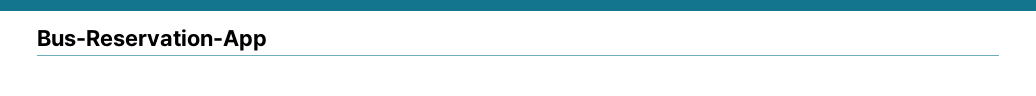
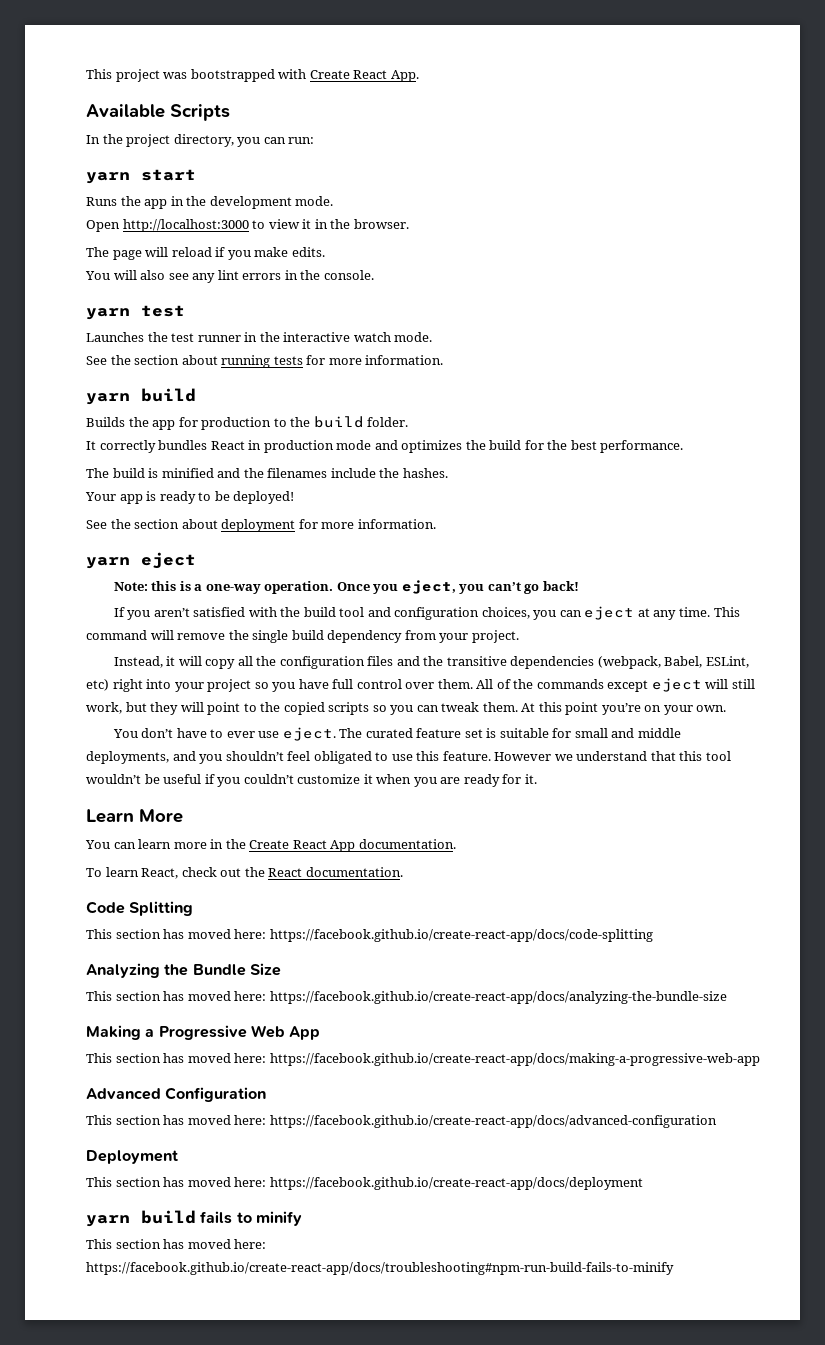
[37,29,267,51] Bus-Reservation-App -> [86,69,419,82] [86,104,230,121] [86,134,315,147] [86,169,196,184] [86,196,334,209] [86,219,409,232] [86,247,325,260] [85,270,374,283] [86,305,185,320] [86,332,433,342] [86,355,444,368] [86,388,196,405] [86,416,409,430] [86,440,684,453] [86,468,448,478] [85,491,295,504] [86,519,436,532] [86,552,196,569] [113,580,579,594] [113,606,740,620] [86,630,519,643] [113,656,749,669] [86,678,755,692] [86,702,727,715] [112,727,681,741] [86,751,731,764] [86,774,537,787] [86,809,183,823] [85,839,456,852] [86,867,403,879] [86,901,194,916] [86,929,653,942] [86,963,281,978] [86,991,727,1004] [86,1025,321,1040] [86,1053,760,1066] [86,1087,267,1102] [86,1115,717,1128] [86,1150,178,1164] [86,1177,643,1190] [86,1210,302,1227] [86,1239,267,1249] [86,1262,674,1275] This project was bootstrapped with Create React App. // Available Scripts // In the project directory, you can run: // yarn start // Runs the app in the development mode. // Open http://localhost:3000 to view it in the browser. // The page will reload if you make edits. // You will also see any lint errors in the console. // yarn test // Launches the test runner in the interactive watch mode. // See the section about running tests for more information. // yarn build // Builds the app for production to the build folder. // It correctly bundles React in production mode and optimizes the build for the best performance. // The build is minified and the filenames include the hashes. // Your app is ready to be deployed! // See the section about deployment for more information. // yarn eject // Note: this is a one-way operation. Once you eject, you can’t go back! // If you aren’t satisfied with the build tool and configuration choices, you can eject at any time. This command will remove the single build dependency from your project. // Instead, it will copy all the configuration files and the transitive dependencies (webpack, Babel, ESLint, etc) right into your project so you have full control over them. All of the commands except eject will still work, but they will point to the copied scripts so you can tweak them. At this point you’re on your own. // You don’t have to ever use eject. The curated feature set is suitable for small and middle deployments, and you shouldn’t feel obligated to use this feature. However we understand that this tool wouldn’t be useful if you couldn’t customize it when you are ready for it. // Learn More // You can learn more in the Create React App documentation. // To learn React, check out the React documentation. // Code Splitting // This section has moved here: https://facebook.github.io/create-react-app/docs/code-splitting // Analyzing the Bundle Size // This section has moved here: https://facebook.github.io/create-react-app/docs/analyzing-the-bundle-size // Making a Progressive Web App // This section has moved here: https://facebook.github.io/create-react-app/docs/making-a-progressive-web-app // Advanced Configuration // This section has moved here: https://facebook.github.io/create-react-app/docs/advanced-configuration // Deployment // This section has moved here: https://facebook.github.io/create-react-app/docs/deployment // yarn build fails to minify // This section has moved here: https://facebook.github.io/create-react-app/docs/troubleshooting#npm-run-build-fails-to-minify

